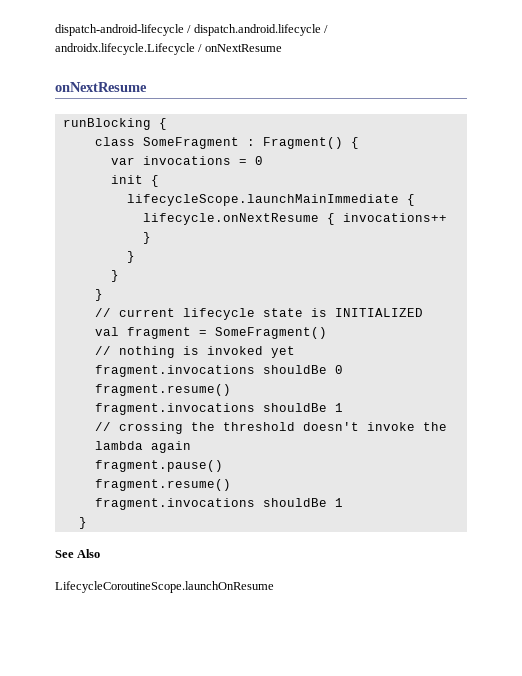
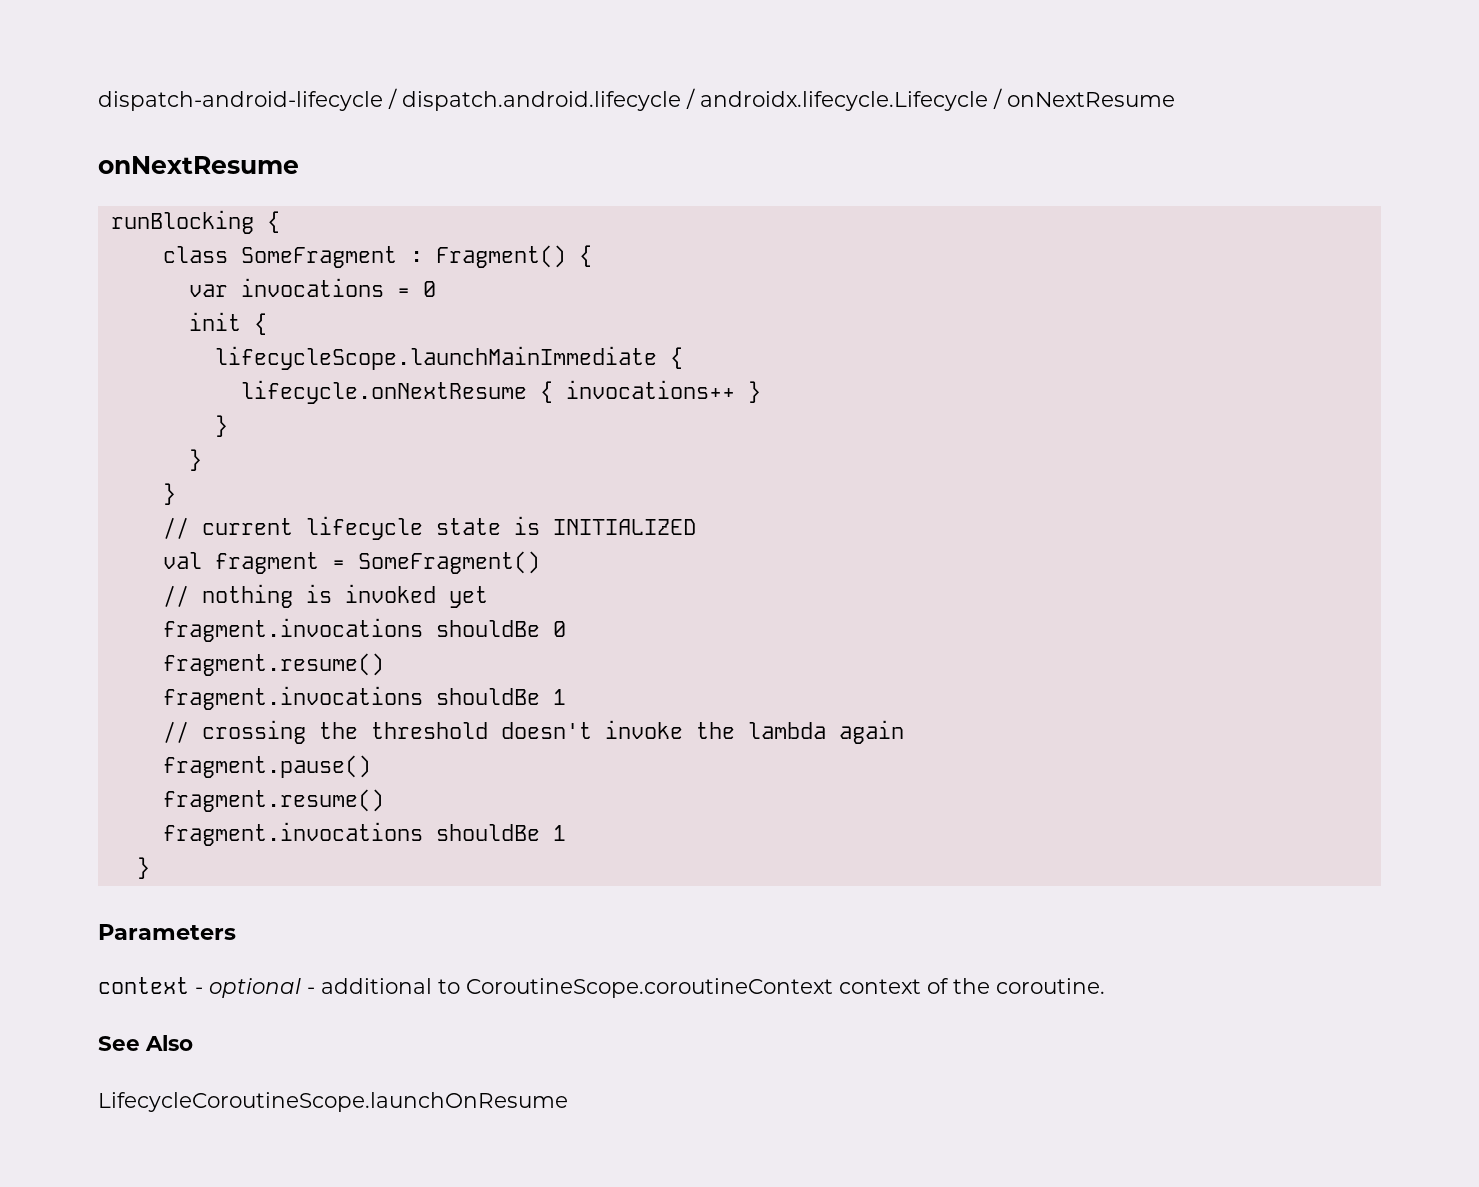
(87, 523) none -> [98,924,236,940] [98,977,1105,998] // Parameters // context - optional - additional to CoroutineScope.coroutineContext context of the coroutine.

